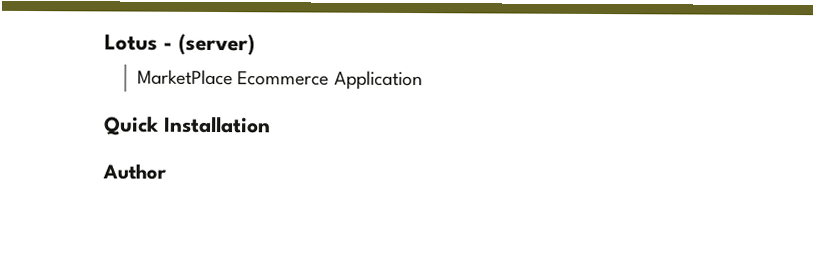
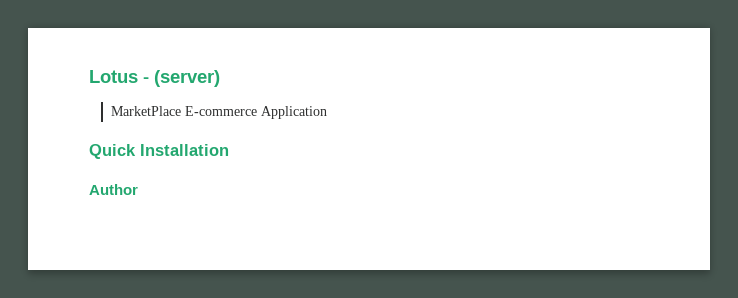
[237,71,330,86] Ecommerce -> [185,106,258,116] E-commerce

